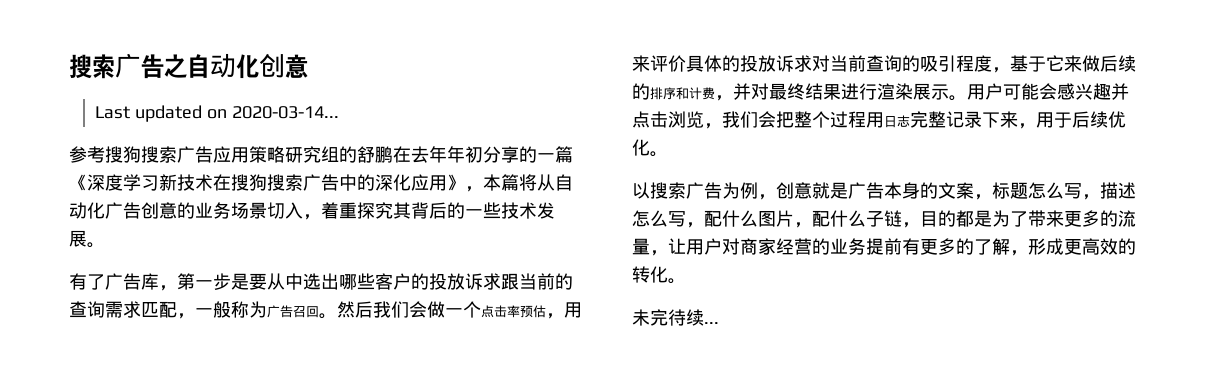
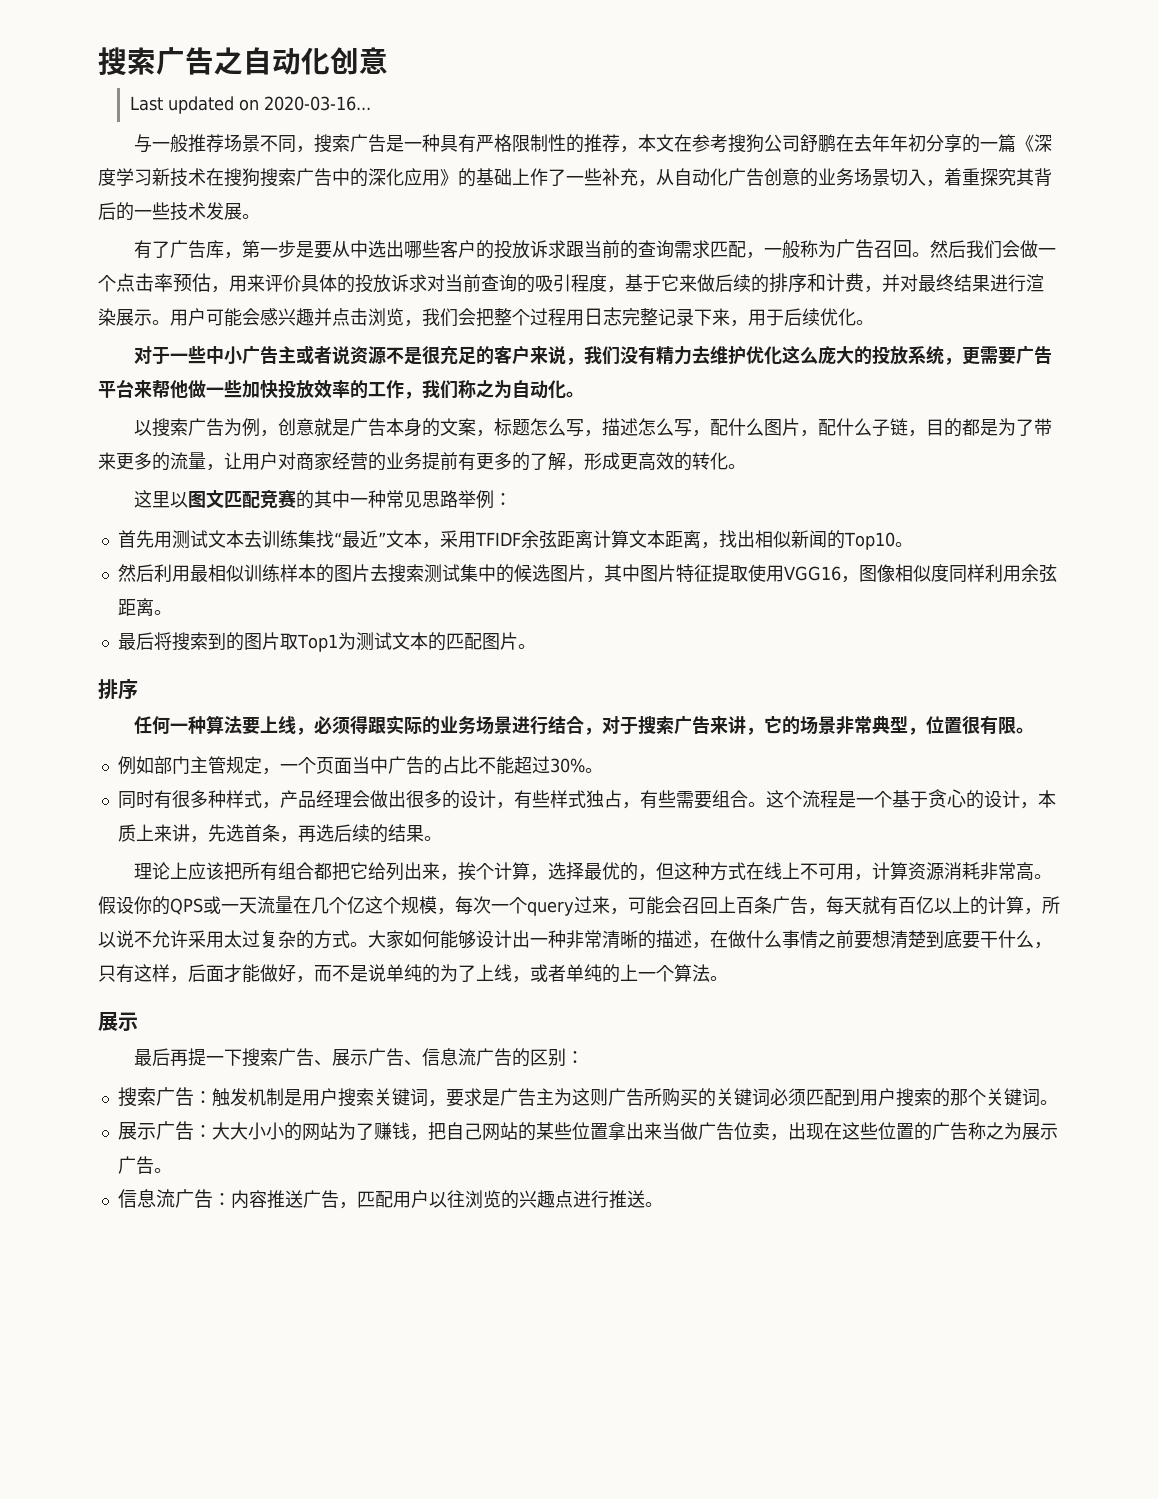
[231,106,339,119] [69,146,357,163] 2020-03-14... // 参考搜狗搜索广告应用策略研究组的 -> [263,96,371,111] [133,134,800,153] 2020-03-16... // 与一般推荐场景不同，搜索广告是一种具有严格限制性的推荐，本文在参考搜狗公司
[465,174,537,192] ，本篇将 -> [458,168,656,187] 的基础上作了一些补充，
(668, 154) none -> [133,345,1052,365] [98,379,584,399] // 对于一些中小广告主或者说资源不是很充足的客户来说，我们没有精力去维护优化这么庞大的投放系统，更需要广告平台来帮他做一些加快投放效率的工作，我们称之为自动化。
[632,309,719,326] 未完待续... -> [133,489,512,509] [117,530,913,550] [117,564,1057,583] [117,598,172,616] [117,632,536,652] [98,679,138,700] [133,715,1034,735] [117,756,603,775] [117,789,1056,809] [117,824,442,843] [133,862,1052,881] [98,896,1060,916] [98,930,1052,949] [98,964,728,983] [98,1012,138,1031] [133,1048,584,1067] [117,1087,1058,1107] [117,1121,1058,1141] [117,1156,172,1174] [117,1189,663,1209] 这里以图文匹配竞赛的其中一种常见思路举例： // 首先用测试文本去训练集找“最近”文本，采用TFIDF余弦距离计算文本距离，找出相似新闻的Top10。 // 然后利用最相似训练样本的图片去搜索测试集中的候选图片，其中图片特征提取使用VGG16，图像相似度同样利用余弦距离。 // 最后将搜索到的图片取Top1为测试文本的匹配图片。 // 排序 // 任何一种算法要上线，必须得跟实际的业务场景进行结合，对于搜索广告来讲，它的场景非常典型，位置很有限。 // 例如部门主管规定，一个页面当中广告的占比不能超过30%。 // 同时有很多种样式，产品经理会做出很多的设计，有些样式独占，有些需要组合。这个流程是一个基于贪心的设计，本质上来讲，先选首条，再选后续的结果。 // 理论上应该把所有组合都把它给列出来，挨个计算，选择最优的，但这种方式在线上不可用，计算资源消耗非常高。假设你的QPS或一天流量在几个亿这个规模，每次一个query过来，可能会召回上百条广告，每天就有百亿以上的计算，所以说不允许采用太过复杂的方式。大家如何能够设计出一种非常清晰的描述，在做什么事情之前要想清楚到底要干什么，只有这样，后面才能做好，而不是说单纯的为了上线，或者单纯的上一个算法。 // 展示 // 最后再提一下搜索广告、展示广告、信息流广告的区别： // 搜索广告：触发机制是用户搜索关键词，要求是广告主为这则广告所购买的关键词必须匹配到用户搜索的那个关键词。 // 展示广告：大大小小的网站为了赚钱，把自己网站的某些位置拿出来当做广告位卖，出现在这些位置的广告称之为展示广告。 // 信息流广告：内容推送广告，匹配用户以往浏览的兴趣点进行推送。

